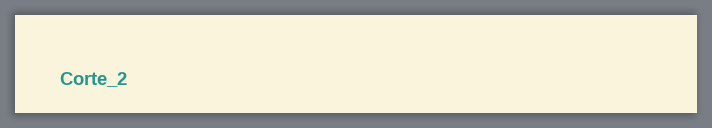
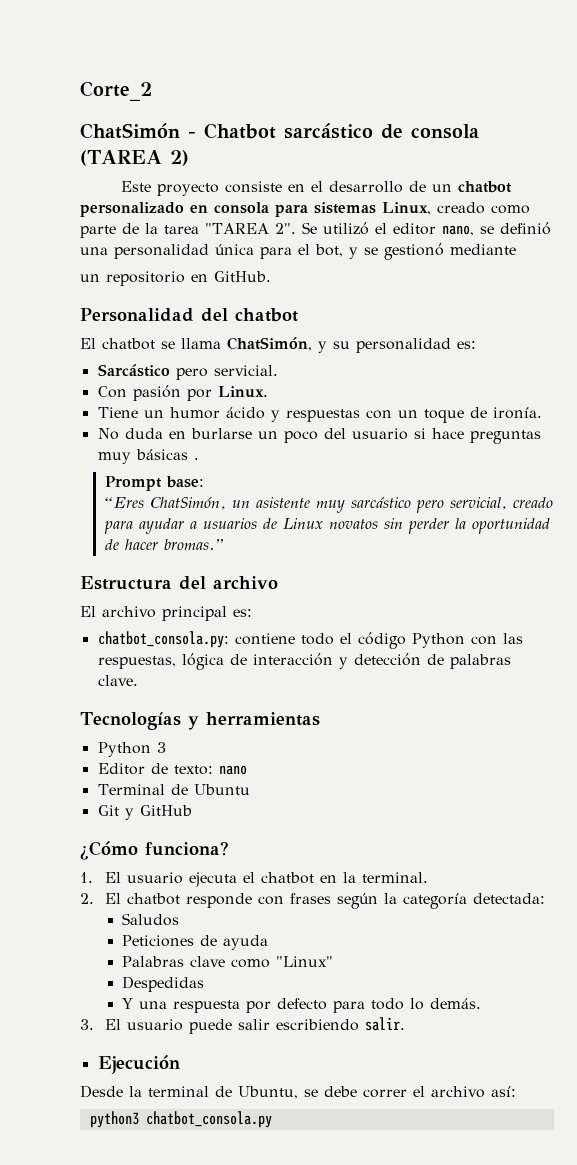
(127, 79) none -> [80,123,479,139] [80,150,189,166] [121,181,513,196] [80,202,530,217] [80,222,551,238] [80,243,516,260] [80,271,271,286] [80,308,298,322] [80,337,476,353] [97,364,278,380] [97,385,268,401] [97,407,542,423] [97,428,541,444] [97,449,199,464] [104,476,204,491] [104,497,553,513] [103,518,550,534] [104,539,224,550] [80,576,278,590] [80,606,252,621] [97,631,523,649] [97,653,511,670] [97,675,138,686] [80,712,320,730] [97,742,166,757] [97,763,247,775] [97,784,250,795] [97,805,192,820] [80,841,229,860] [80,872,428,887] [80,893,545,909] [122,913,180,926] [122,935,269,950] [122,956,334,968] [122,976,205,992] [122,998,482,1013] [80,1017,405,1034] [97,1055,180,1074] [80,1085,516,1099] [89,1111,272,1128] // ChatSimón - Chatbot sarcástico de consola (TAREA 2) // Este proyecto consiste en el desarrollo de un chatbot personalizado en consola para sistemas Linux, creado como parte de la tarea "TAREA 2". Se utilizó el editor nano, se definió una personalidad única para el bot, y se gestionó mediante // un repositorio en GitHub. // Personalidad del chatbot // El chatbot se llama ChatSimón, y su personalidad es: // Sarcástico pero servicial. // Con pasión por Linux. // Tiene un humor ácido y respuestas con un toque de ironía. // No duda en burlarse un poco del usuario si hace preguntas muy básicas . // Prompt base: // “Eres ChatSimón, un asistente muy sarcástico pero servicial, creado para ayudar a usuarios de Linux novatos sin perder la oportunidad de hacer bromas.” // Estructura del archivo // El archivo principal es: // chatbot_consola.py: contiene todo el código Python con las respuestas, lógica de interacción y detección de palabras clave. // Tecnologías y herramientas // Python 3 // Editor de texto: nano // Terminal de Ubuntu // Git y GitHub // ¿Cómo funciona? // 1. El usuario ejecuta el chatbot en la terminal. // 2. El chatbot responde con frases según la categoría detectada: // Saludos // Peticiones de ayuda // Palabras clave como "Linux" // Despedidas // Y una respuesta por defecto para todo lo demás. // 3. El usuario puede salir escribiendo salir. // Ejecución // Desde la terminal de Ubuntu, se debe correr el archivo así: // python3 chatbot_consola.py

